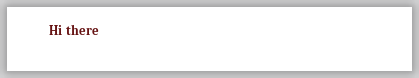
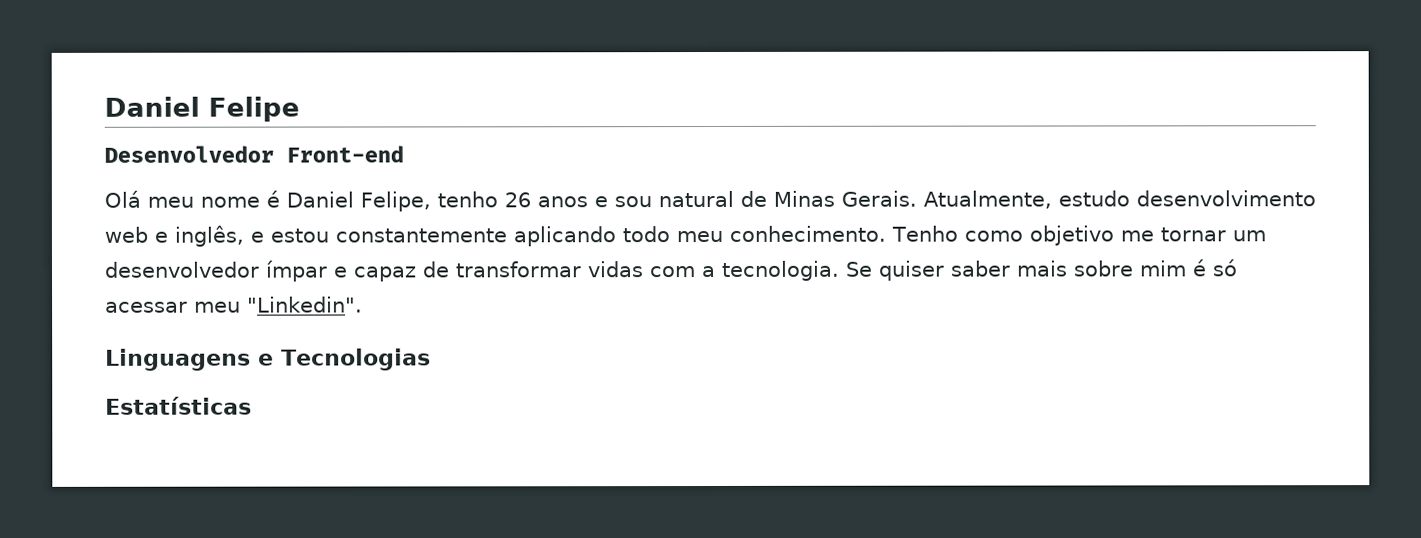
[49,24,99,35] Hi there -> [104,96,300,122] [104,145,404,163] [104,190,1316,212] [104,225,1266,247] [104,259,1238,282] [105,296,363,313] [105,348,431,371] [105,396,252,415] Daniel Felipe // Desenvolvedor Front-end // Olá meu nome é Daniel Felipe, tenho 26 anos e sou natural de Minas Gerais. Atualmente, estudo desenvolvimento web e inglês, e estou constantemente aplicando todo meu conhecimento. Tenho como objetivo me tornar um desenvolvedor ímpar e capaz de transformar vidas com a tecnologia. Se quiser saber mais sobre mim é só acessar meu "Linkedin". // Linguagens e Tecnologias // Estatísticas

